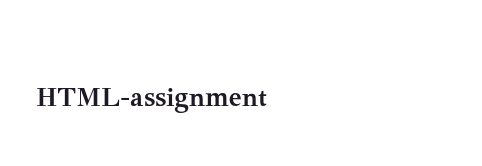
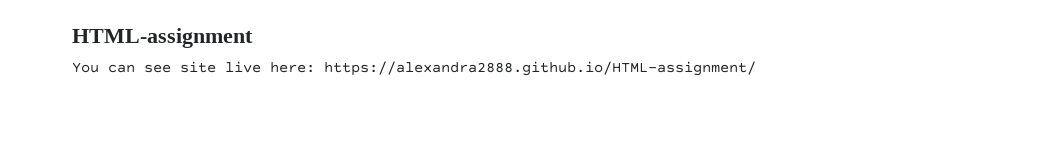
(267, 100) none -> [72,61,756,76] // You can see site live here: https://alexandra2888.github.io/HTML-assignment/

